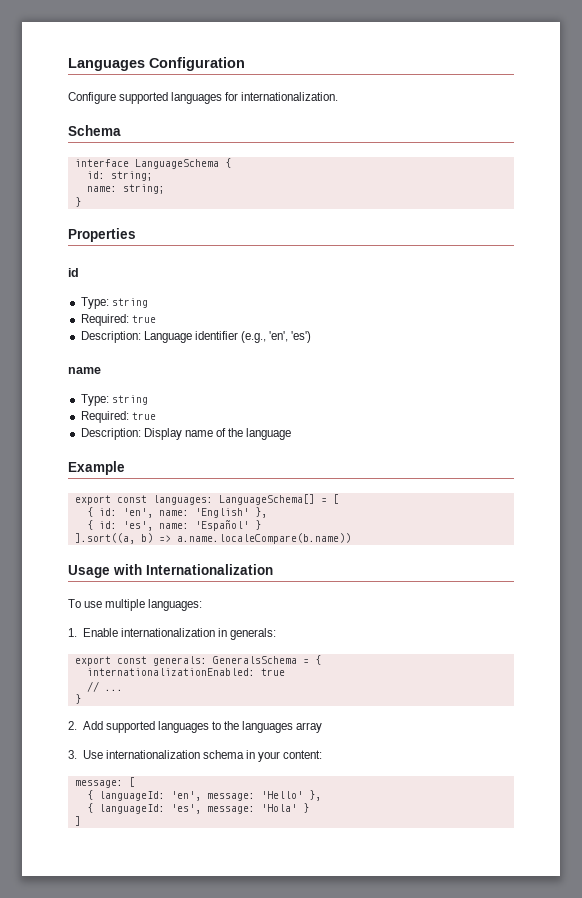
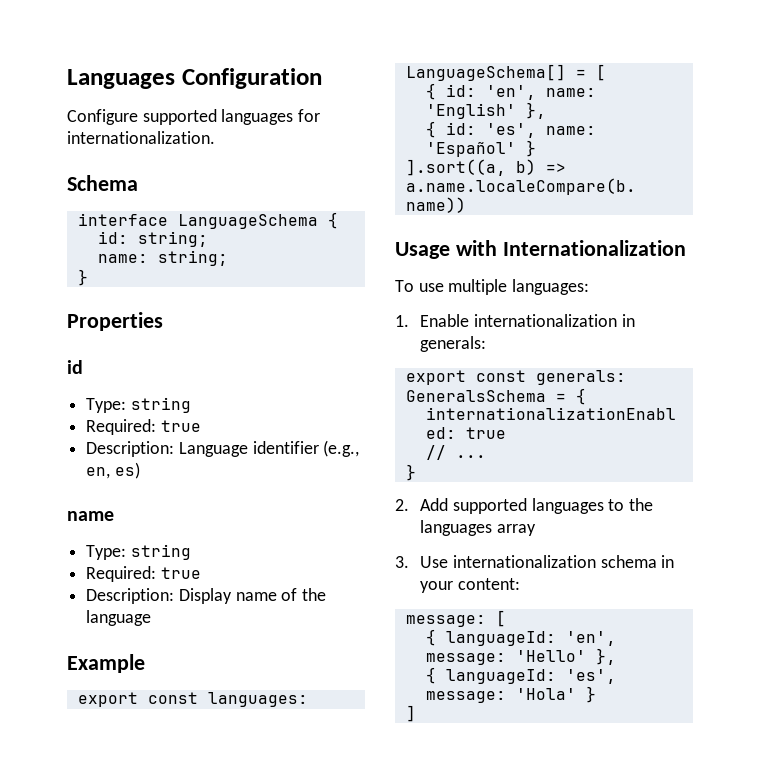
[269,331,312,343] 'en', 'es') -> [86,462,140,479] en, es)

